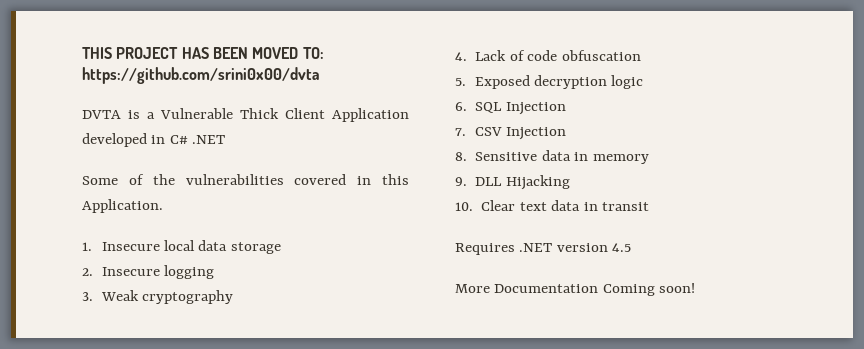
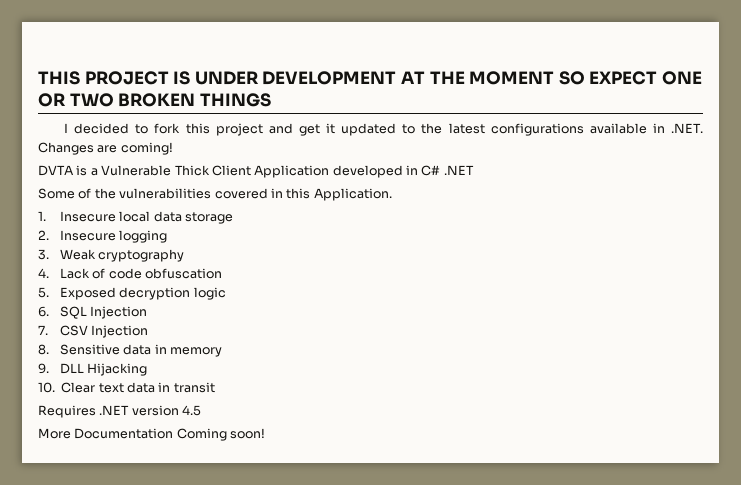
[181,47,324,59] [82,67,320,84] HAS BEEN MOVED TO: https://github.com/srini0x00/dvta -> [173,71,702,85] [38,93,271,107] [64,123,704,136] [38,142,173,155] IS UNDER DEVELOPMENT AT THE MOMENT SO EXPECT ONE OR TWO BROKEN THINGS // I decided to fork this project and get it updated to the latest configurations available in .NET. Changes are coming!

